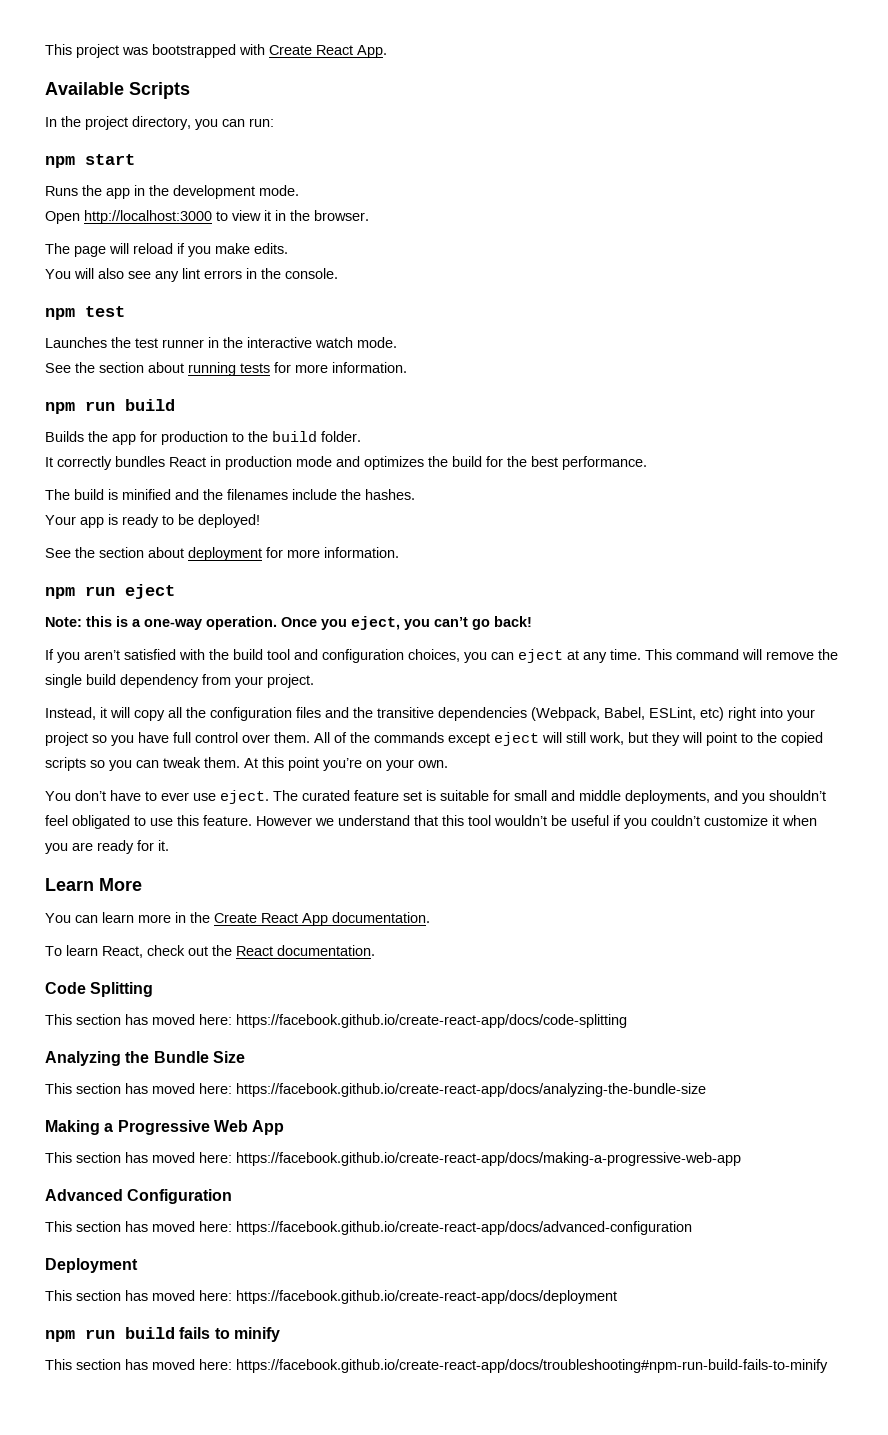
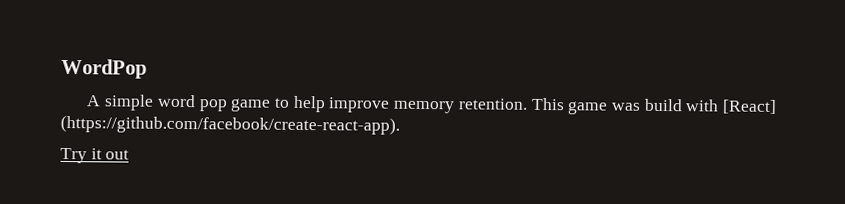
[45,44,387,58] [45,82,190,99] [45,116,274,130] [45,154,135,168] [45,185,299,199] [45,210,369,224] [45,243,288,257] [45,268,338,282] [45,306,125,320] [45,337,397,348] [45,362,407,376] [45,399,175,414] [45,431,361,445] [45,456,647,470] [45,489,415,500] [45,514,260,528] [45,547,399,561] [45,584,175,599] [45,616,532,630] [45,649,838,663] [45,674,314,688] [45,707,815,721] [45,732,823,746] [45,757,448,771] [45,790,826,804] [45,815,817,829] [45,840,169,854] [45,878,142,891] [45,912,430,926] [45,945,375,958] [45,982,154,997] [45,1014,627,1028] [45,1051,245,1066] [45,1083,706,1097] [45,1120,285,1135] [45,1152,741,1166] [45,1189,233,1204] [45,1221,692,1235] [45,1258,138,1273] [45,1290,617,1304] [45,1327,280,1342] [45,1359,828,1373] This project was bootstrapped with Create React App. // Available Scripts // In the project directory, you can run: // npm start // Runs the app in the development mode. // Open http://localhost:3000 to view it in the browser. // The page will reload if you make edits. // You will also see any lint errors in the console. // npm test // Launches the test runner in the interactive watch mode. // See the section about running tests for more information. // npm run build // Builds the app for production to the build folder. // It correctly bundles React in production mode and optimizes the build for the best performance. // The build is minified and the filenames include the hashes. // Your app is ready to be deployed! // See the section about deployment for more information. // npm run eject // Note: this is a one-way operation. Once you eject, you can’t go back! // If you aren’t satisfied with the build tool and configuration choices, you can eject at any time. This command will remove the single build dependency from your project. // Instead, it will copy all the configuration files and the transitive dependencies (Webpack, Babel, ESLint, etc) right into your project so you have full control over them. All of the commands except eject will still work, but they will point to the copied scripts so you can tweak them. At this point you’re on your own. // You don’t have to ever use eject. The curated feature set is suitable for small and middle deployments, and you shouldn’t feel obligated to use this feature. However we understand that this tool wouldn’t be useful if you couldn’t customize it when you are ready for it. // Learn More // You can learn more in the Create React App documentation. // To learn React, check out the React documentation. // Code Splitting // This section has moved here: https://facebook.github.io/create-react-app/docs/code-splitting // Analyzing the Bundle Size // This section has moved here: https://facebook.github.io/create-react-app/docs/analyzing-the-bundle-size // Making a Progressive Web App // This section has moved here: https://facebook.github.io/create-react-app/docs/making-a-progressive-web-app // Advanced Configuration // This section has moved here: https://facebook.github.io/create-react-app/docs/advanced-configuration // Deployment // This section has moved here: https://facebook.github.io/create-react-app/docs/deployment // npm run build fails to minify // This section has moved here: https://facebook.github.io/create-react-app/docs/troubleshooting#npm-run-build-fails-to-minify -> [61,58,147,79] [86,94,778,115] [60,114,400,135] [60,147,130,164] WordPop // A simple word pop game to help improve memory retention. This game was build with [React] (https://github.com/facebook/create-react-app). // Try it out

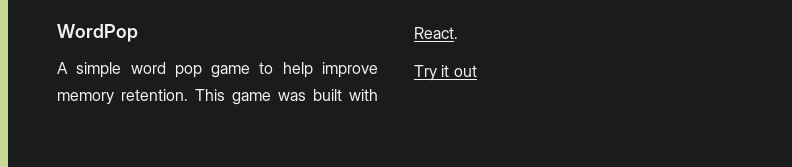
[643,98,778,114] [60,114,400,135] build with [React] (https://github.com/facebook/create-react-app). -> [313,89,378,101] [414,27,458,39] built with React.

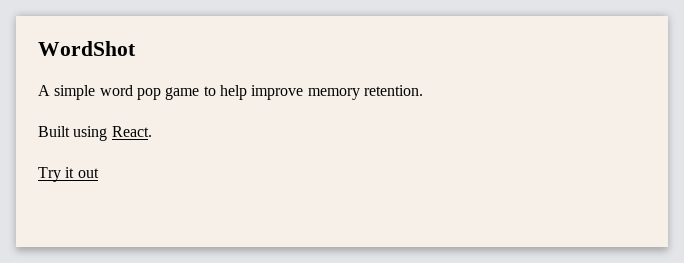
[57,24,138,42] WordPop -> [38,41,136,56] WordShot
[195,89,378,105] This game was built with -> [38,126,108,141] // Built using

